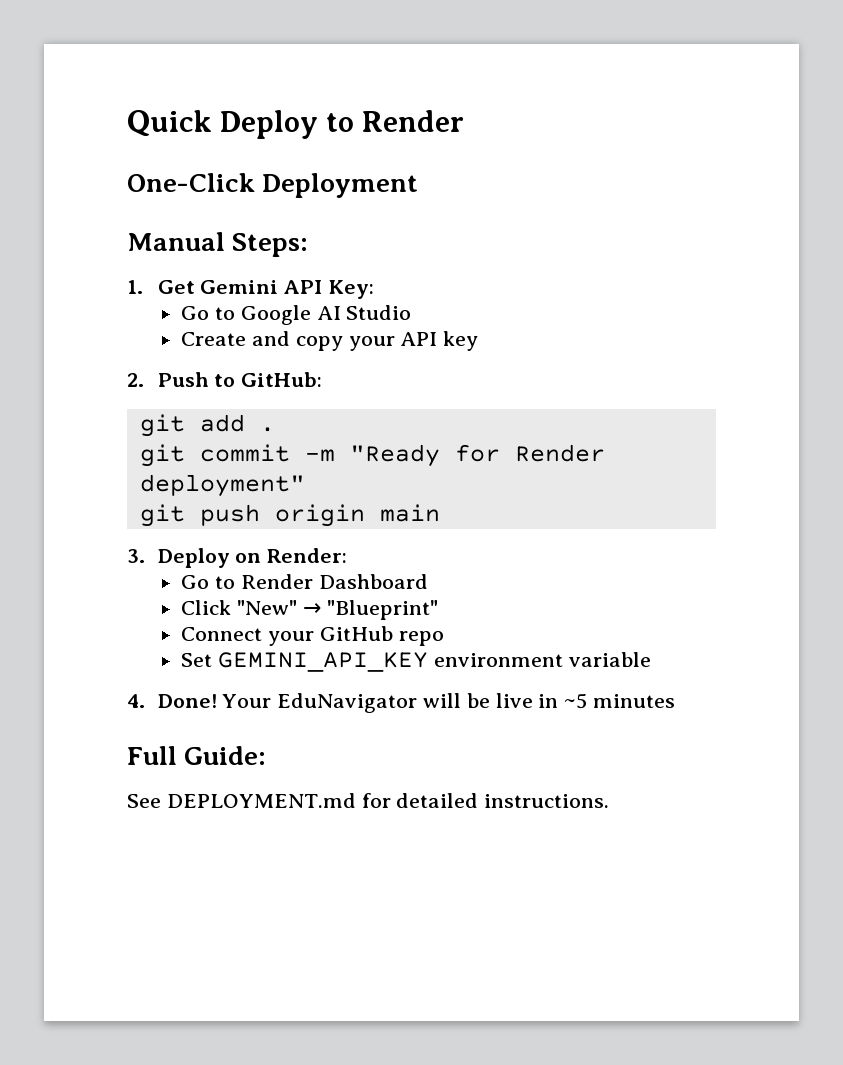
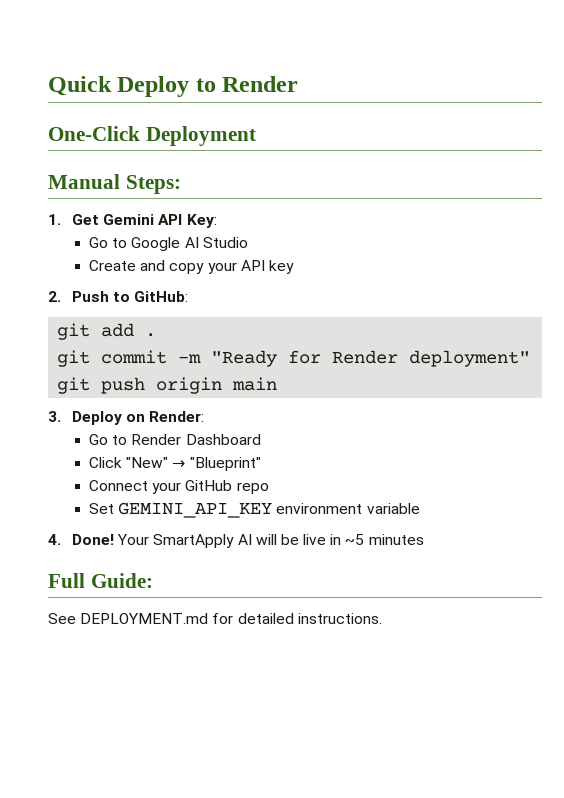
[277,693,418,713] EduNavigator -> [153,534,252,548] SmartApply AI

